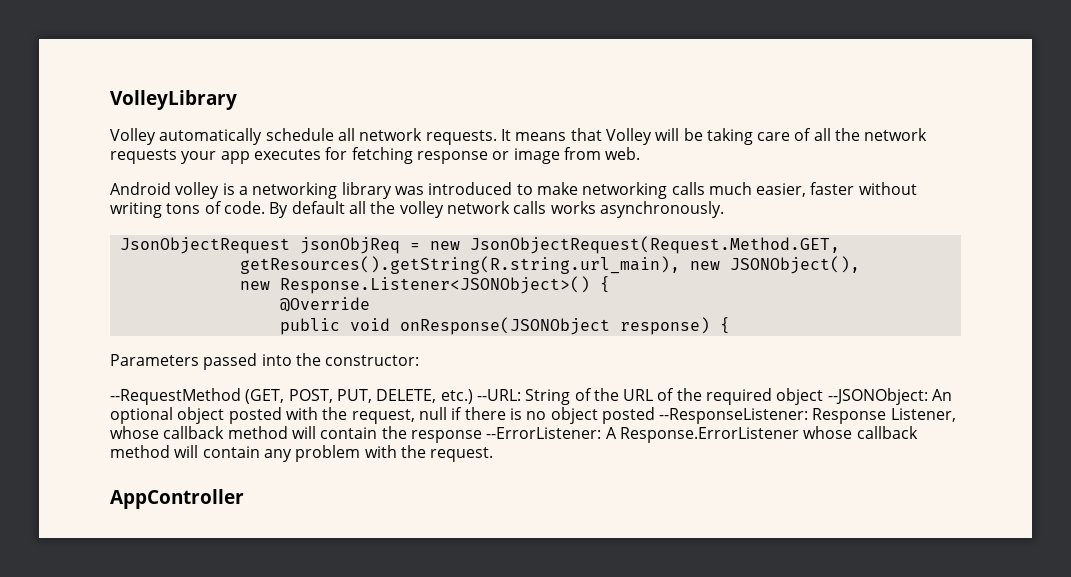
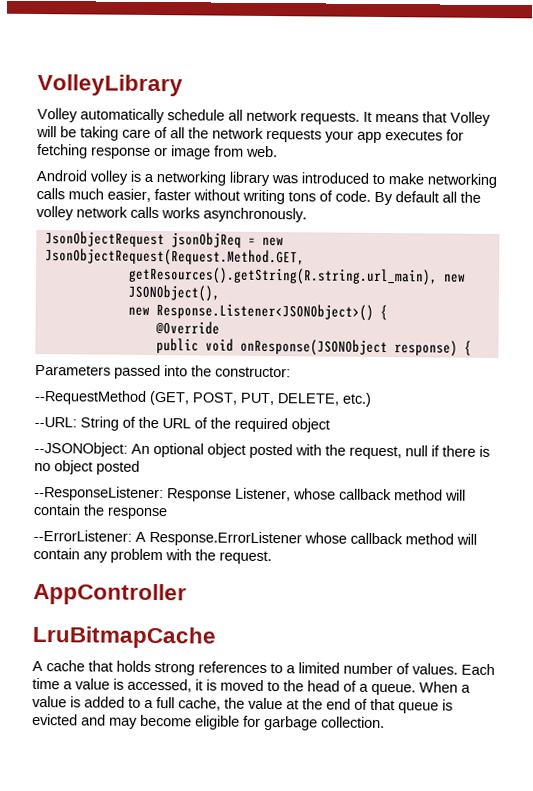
(473, 396) none -> (372, 399) //
(824, 396) none -> (330, 425) //
(655, 415) none -> (140, 467) //
(482, 436) none -> (168, 513) //
(244, 499) none -> [32,625,216,649] [32,660,495,676] [32,677,471,696] [32,695,453,714] [32,713,385,731] // LruBitmapCache // A cache that holds strong references to a limited number of values. Each time a value is accessed, it is moved to the head of a queue. When a value is added to a full cache, the value at the end of that queue is evicted and may become eligible for garbage collection.

